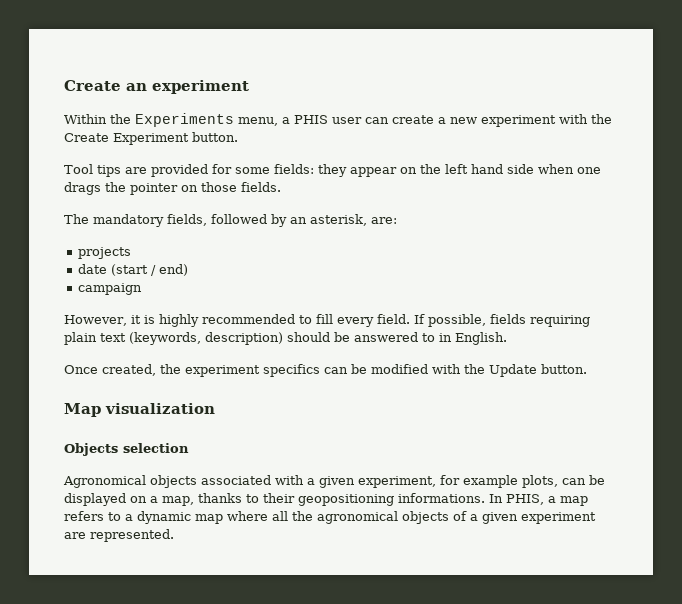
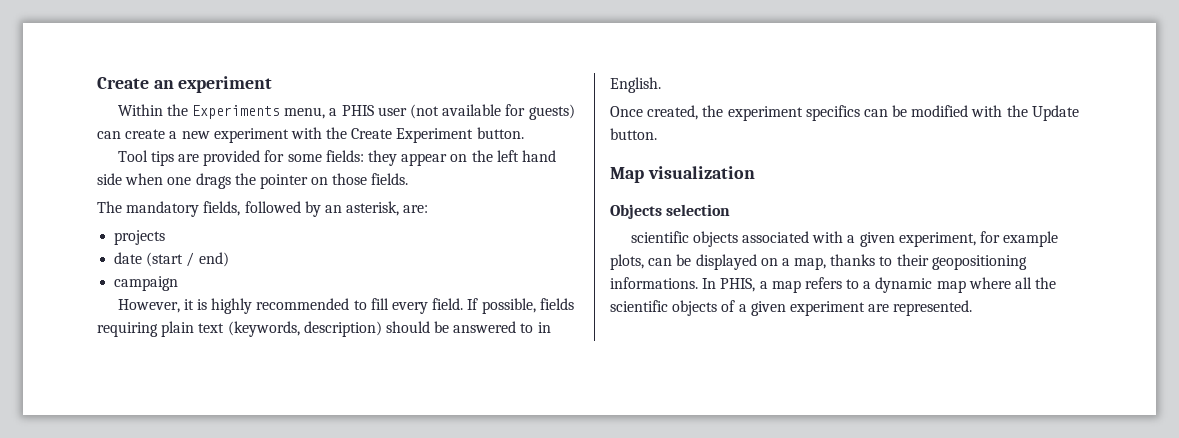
(362, 120) none -> [409,104,575,120] (not available for guests)
[63,475,146,488] Agronomical -> [630,231,689,243] scientific
[317,511,398,524] agronomical -> [610,300,668,312] scientific

